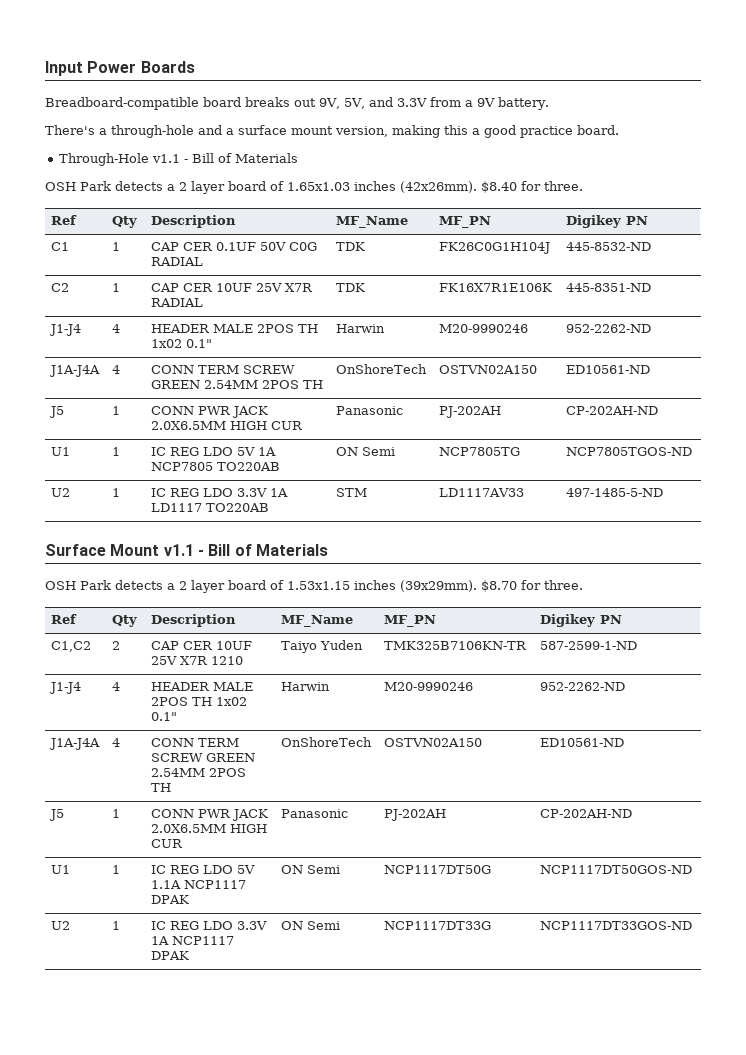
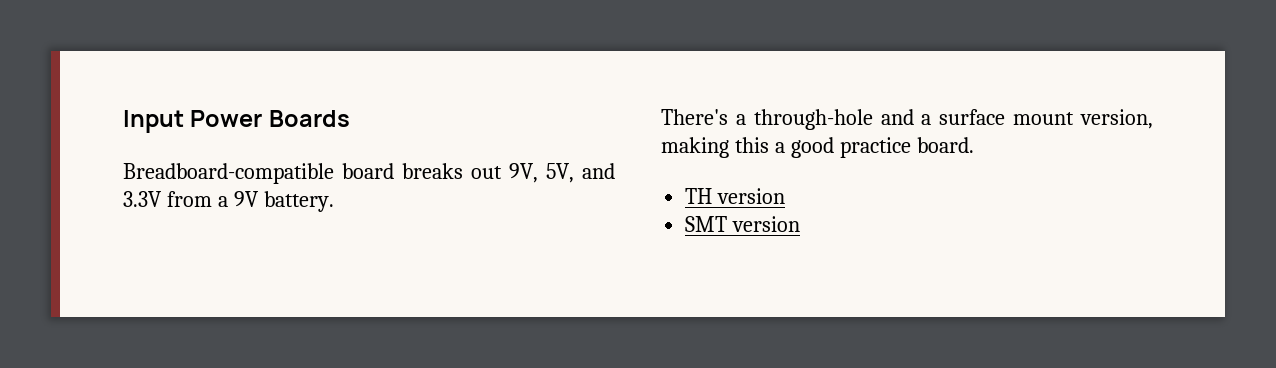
[58,153,298,166] [45,181,583,194] [51,215,78,225] [112,216,138,228] [151,215,237,228] [336,216,409,228] [439,216,492,228] [566,215,649,228] [51,242,70,251] [112,242,121,251] [151,242,318,251] [151,257,204,266] [336,242,366,251] [439,242,551,254] [566,242,652,251] [51,283,70,292] [112,283,121,292] [151,283,314,292] [151,298,204,307] [336,283,366,292] [439,283,553,292] [566,283,652,292] [49,324,82,336] [112,324,121,333] [151,324,319,333] [151,339,213,348] [336,324,386,333] [439,324,529,333] [566,324,652,333] [49,365,101,377] [112,365,121,374] [151,365,296,374] [151,380,324,389] [336,364,428,374] [439,365,538,374] [566,365,651,374] [49,406,65,418] [112,406,121,415] [151,406,269,418] [151,421,304,430] [336,406,404,415] [439,406,502,418] [566,406,659,415] [51,447,71,456] [112,447,121,456] [151,447,277,456] [151,462,281,471] [336,447,396,456] [439,447,521,456] [566,447,693,456] [51,488,71,497] [112,488,121,497] [151,488,289,497] [151,503,270,512] [336,488,368,497] [439,488,525,497] [566,488,664,497] [45,544,328,556] [45,580,583,593] [51,614,78,624] [112,615,138,627] [151,614,237,627] [281,615,354,627] [384,615,437,627] [540,614,623,627] [51,641,92,652] [112,641,121,650] [151,641,253,650] [151,656,244,665] [281,640,364,653] [384,641,528,650] [540,641,638,650] [49,682,82,694] [112,682,121,691] [151,682,254,691] [151,697,248,706] [151,712,178,721] [281,682,331,691] [384,682,474,691] [540,682,626,691] [49,738,101,750] [112,738,121,747] [151,738,240,747] [151,753,256,762] [151,768,247,777] [151,783,172,792] [281,737,373,747] [384,738,483,747] [540,738,625,747] [49,809,65,821] [112,809,121,818] [151,809,269,821] [151,824,268,833] [151,839,184,848] [281,809,349,818] [384,809,447,821] [540,809,633,818] [51,865,71,874] [112,865,121,874] [151,865,256,874] [151,880,247,889] [151,895,190,904] [281,865,341,874] [384,865,492,874] [540,865,693,874] [51,921,71,930] [112,921,121,930] [151,921,268,930] [151,936,235,945] [151,951,190,960] [281,921,341,930] [384,921,492,930] [540,921,693,930] Through-Hole v1.1 - Bill of Materials // OSH Park detects a 2 layer board of 1.65x1.03 inches (42x26mm). $8.40 for three. // Ref | Qty | Description | MF_Name | MF_PN | Digikey PN // C1 | 1 | CAP CER 0.1UF 50V C0G RADIAL | TDK | FK26C0G1H104J | 445-8532-ND // C2 | 1 | CAP CER 10UF 25V X7R RADIAL | TDK | FK16X7R1E106K | 445-8351-ND // J1-J4 | 4 | HEADER MALE 2POS TH 1x02 0.1" | Harwin | M20-9990246 | 952-2262-ND // J1A-J4A | 4 | CONN TERM SCREW GREEN 2.54MM 2POS TH | OnShoreTech | OSTVN02A150 | ED10561-ND // J5 | 1 | CONN PWR JACK 2.0X6.5MM HIGH CUR | Panasonic | PJ-202AH | CP-202AH-ND // U1 | 1 | IC REG LDO 5V 1A NCP7805 TO220AB | ON Semi | NCP7805TG | NCP7805TGOS-ND // U2 | 1 | IC REG LDO 3.3V 1A LD1117 TO220AB | STM | LD1117AV33 | 497-1485-5-ND // Surface Mount v1.1 - Bill of Materials // OSH Park detects a 2 layer board of 1.53x1.15 inches (39x29mm). $8.70 for three. // Ref | Qty | Description | MF_Name | MF_PN | Digikey PN // C1,C2 | 2 | CAP CER 10UF 25V X7R 1210 | Taiyo Yuden | TMK325B7106KN-TR | 587-2599-1-ND // J1-J4 | 4 | HEADER MALE 2POS TH 1x02 0.1" | Harwin | M20-9990246 | 952-2262-ND // J1A-J4A | 4 | CONN TERM SCREW GREEN 2.54MM 2POS TH | OnShoreTech | OSTVN02A150 | ED10561-ND // J5 | 1 | CONN PWR JACK 2.0X6.5MM HIGH CUR | Panasonic | PJ-202AH | CP-202AH-ND // U1 | 1 | IC REG LDO 5V 1.1A NCP1117 DPAK | ON Semi | NCP1117DT50G | NCP1117DT50GOS-ND // U2 | 1 | IC REG LDO 3.3V 1A NCP1117 DPAK | ON Semi | NCP1117DT33G | NCP1117DT33GOS-ND -> [685,188,786,204] [685,216,801,232] TH version // SMT version

